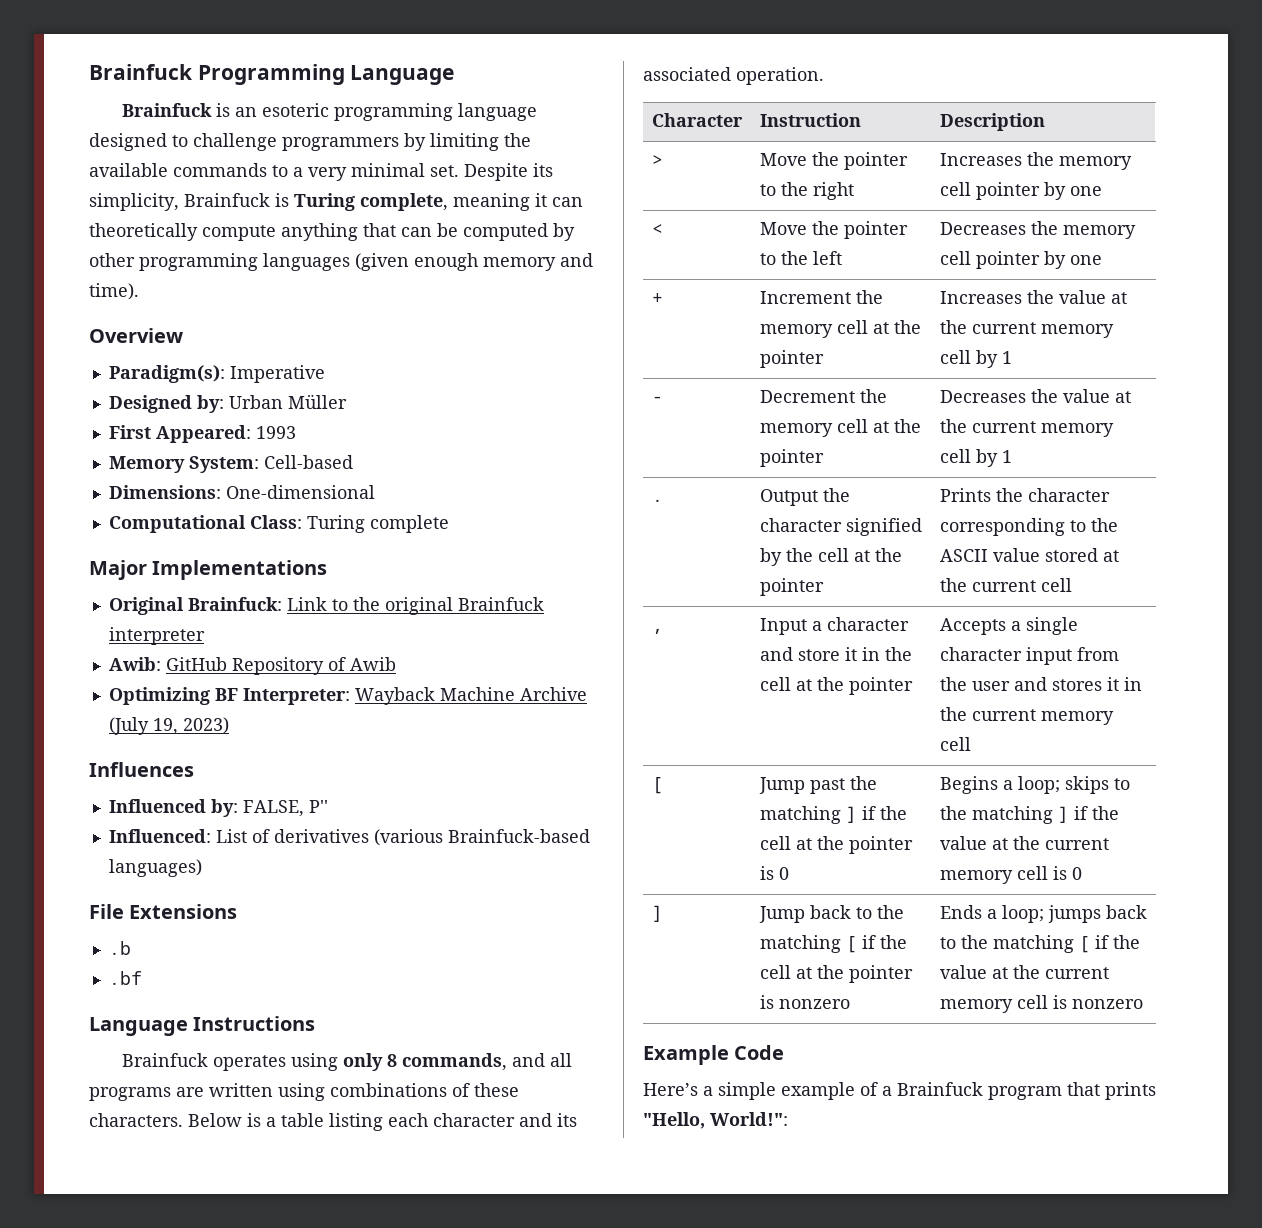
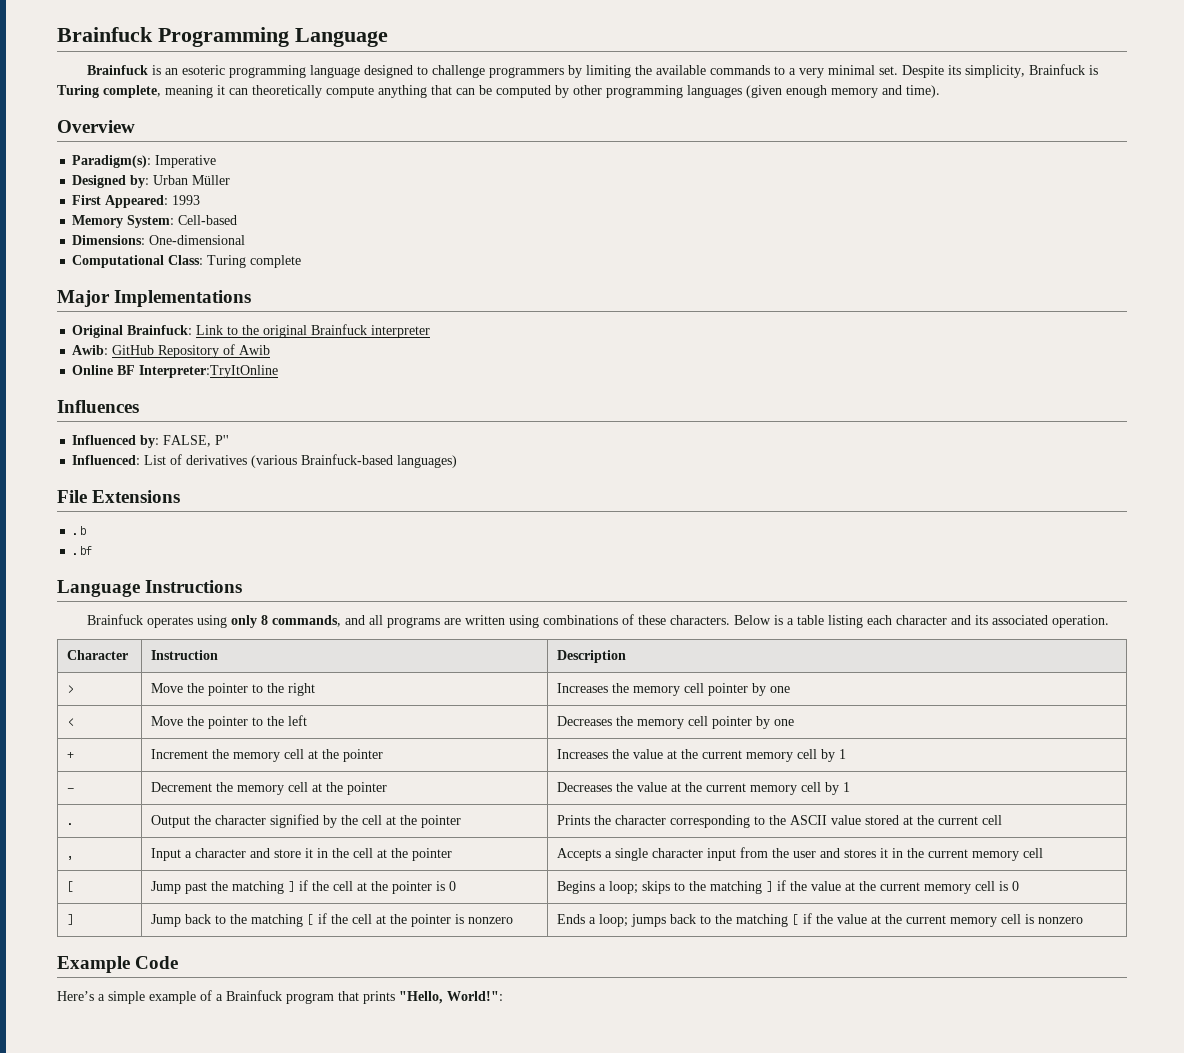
[108,687,587,705] [108,717,229,735] Optimizing BF Interpreter: Wayback Machine Archive (July 19, 2023) -> [72,365,279,378] Online BF Interpreter:TryItOnline

